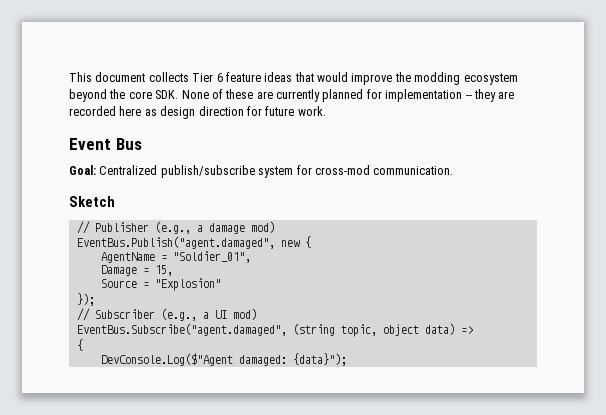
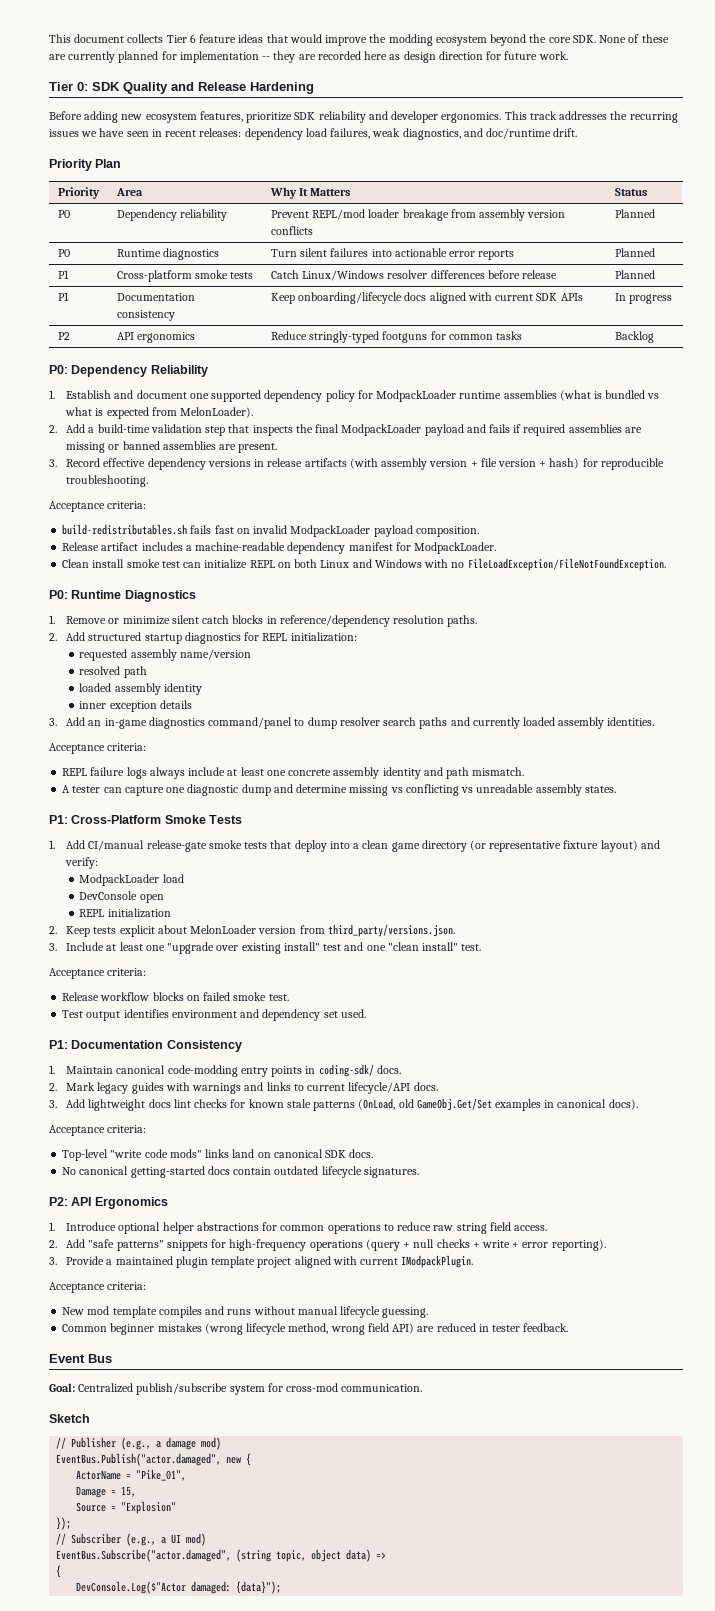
(326, 111) none -> [49,82,314,94] [49,111,678,123] [49,128,578,140] [49,159,122,171] [57,187,100,199] [115,188,143,196] [269,187,351,199] [614,188,647,196] [57,210,70,218] [116,209,228,221] [270,209,566,221] [270,226,313,235] [614,209,655,218] [57,249,70,257] [116,248,220,260] [270,248,515,260] [614,248,655,257] [57,270,69,279] [116,270,254,282] [270,270,558,281] [614,270,655,279] [57,292,69,301] [116,293,195,301] [116,310,175,321] [270,292,583,304] [614,293,673,304] [57,332,70,340] [116,332,196,343] [270,331,523,343] [614,331,654,343] [49,365,208,377] [49,390,660,402] [65,407,254,419] [49,424,642,436] [66,441,278,453] [49,458,664,470] [66,475,149,487] [49,501,147,512] [62,524,479,537] [62,542,497,554] [62,558,666,571] [49,590,196,602] [49,615,478,627] [49,632,357,644] [79,649,251,661] [79,666,147,678] [79,683,202,695] [79,700,192,712] [49,717,655,729] [49,743,147,754] [62,767,525,779] [62,784,616,796] [49,815,243,824] [49,840,660,852] [65,857,99,869] [79,874,184,886] [79,891,164,903] [79,908,171,918] [49,924,455,937] [49,942,482,954] [49,968,147,979] [62,992,289,1001] [62,1009,366,1021] [49,1040,242,1052] [49,1064,401,1077] [49,1082,438,1094] [49,1098,638,1111] [49,1125,147,1136] [62,1149,374,1161] [62,1166,419,1178] [49,1197,168,1209] [49,1222,548,1234] [49,1239,606,1251] [49,1255,474,1268] [49,1282,147,1293] [62,1306,429,1318] [62,1323,569,1335] // Tier 0: SDK Quality and Release Hardening // Before adding new ecosystem features, prioritize SDK reliability and developer ergonomics. This track addresses the recurring issues we have seen in recent releases: dependency load failures, weak diagnostics, and doc/runtime drift. // Priority Plan // Priority | Area | Why It Matters | Status // P0 | Dependency reliability | Prevent REPL/mod loader breakage from assembly version conflicts | Planned // P0 | Runtime diagnostics | Turn silent failures into actionable error reports | Planned // P1 | Cross-platform smoke tests | Catch Linux/Windows resolver differences before release | Planned // P1 | Documentation consistency | Keep onboarding/lifecycle docs aligned with current SDK APIs | In progress // P2 | API ergonomics | Reduce stringly-typed footguns for common tasks | Backlog // P0: Dependency Reliability // 1. Establish and document one supported dependency policy for ModpackLoader runtime assemblies (what is bundled vs what is expected from MelonLoader). // 2. Add a build-time validation step that inspects the final ModpackLoader payload and fails if required assemblies are missing or banned assemblies are present. // 3. Record effective dependency versions in release artifacts (with assembly version + file version + hash) for reproducible troubleshooting. // Acceptance criteria: // build-redistributables.sh fails fast on invalid ModpackLoader payload composition. // Release artifact includes a machine-readable dependency manifest for ModpackLoader. // Clean install smoke test can initialize REPL on both Linux and Windows with no FileLoadException/FileNotFoundException. // P0: Runtime Diagnostics // 1. Remove or minimize silent catch blocks in reference/dependency resolution paths. // 2. Add structured startup diagnostics for REPL initialization: // requested assembly name/version // resolved path // loaded assembly identity // inner exception details // 3. Add an in-game diagnostics command/panel to dump resolver search paths and currently loaded assembly identities. // Acceptance criteria: // REPL failure logs always include at least one concrete assembly identity and path mismatch. // A tester can capture one diagnostic dump and determine missing vs conflicting vs unreadable assembly states. // P1: Cross-Platform Smoke Tests // 1. Add CI/manual release-gate smoke tests that deploy into a clean game directory (or representative fixture layout) and verify: // ModpackLoader load // DevConsole open // REPL initialization // 2. Keep tests explicit about MelonLoader version from third_party/versions.json. // 3. Include at least one "upgrade over existing install" test and one "clean install" test. // Acceptance criteria: // Release workflow blocks on failed smoke test. // Test output identifies environment and dependency set used. // P1: Documentation Consistency // 1. Maintain canonical code-modding entry points in coding-sdk/ docs. // 2. Mark legacy guides with warnings and links to current lifecycle/API docs. // 3. Add lightweight docs lint checks for known stale patterns (OnLoad, old GameObj.Get/Set examples in canonical docs). // Acceptance criteria: // Top-level "write code mods" links land on canonical SDK docs. // No canonical getting-started docs contain outdated lifecycle signatures. // P2: API Ergonomics // 1. Introduce optional helper abstractions for common operations to reduce raw string field access. // 2. Add "safe patterns" snippets for high-frequency operations (query + null checks + write + error reporting). // 3. Provide a maintained plugin template project aligned with current IModpackPlugin. // Acceptance criteria: // New mod template compiles and runs without manual lifecycle guessing. // Common beginner mistakes (wrong lifecycle method, wrong field API) are reduced in tester feedback.
[76,236,275,249] EventBus.Publish("agent.damaged", -> [56,1453,222,1466] EventBus.Publish("actor.damaged",
[100,251,251,263] AgentName = "Soldier_01", -> [76,1469,187,1481] ActorName = "Pike_01",
[76,323,287,336] EventBus.Subscribe("agent.damaged", -> [56,1549,232,1562] EventBus.Subscribe("actor.damaged",
[100,353,233,366] DevConsole.Log($"Agent -> [76,1581,187,1594] DevConsole.Log($"Actor

